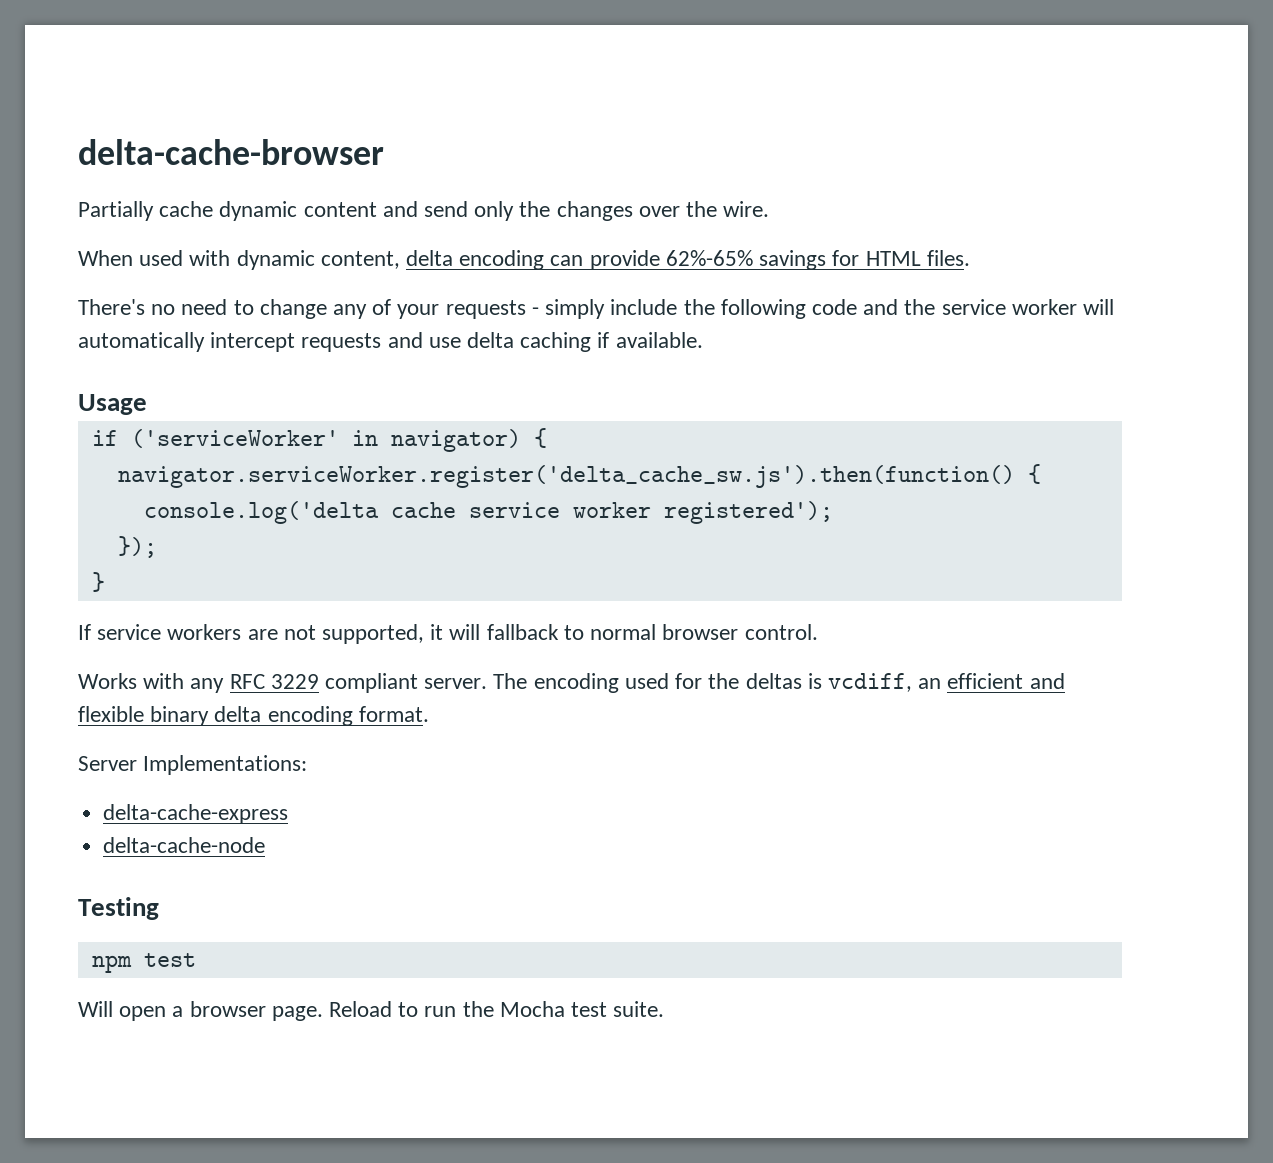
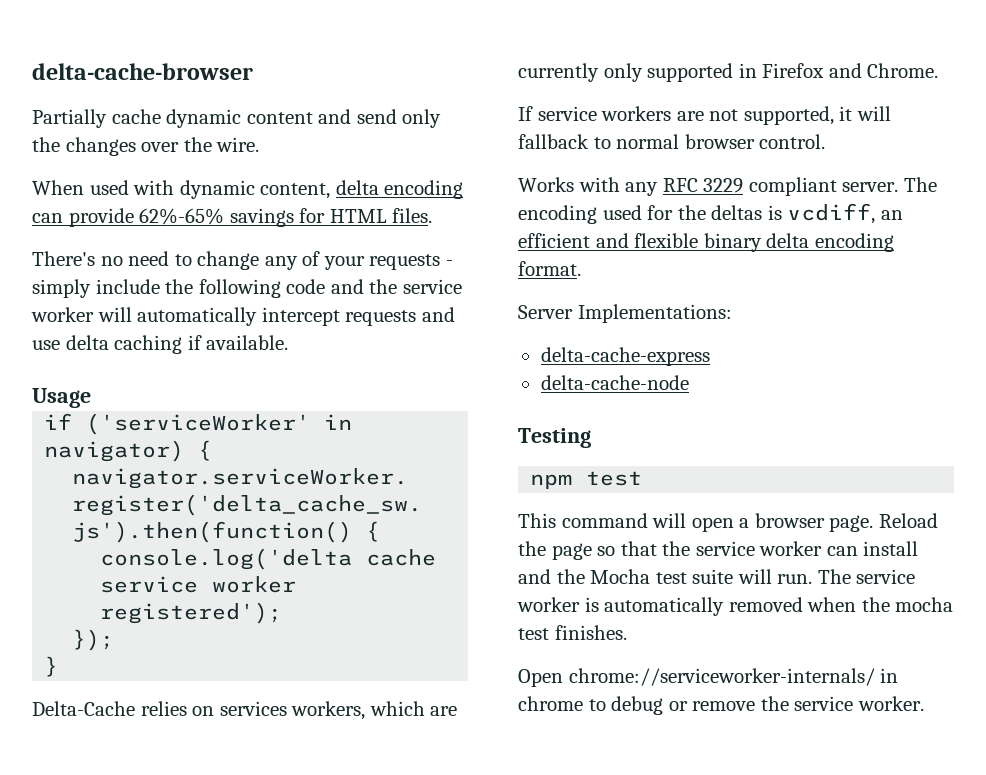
(105, 582) none -> [32,701,458,720] [518,63,939,82] // Delta-Cache relies on services workers, which are currently only supported in Firefox and Chrome.
[78,1001,113,1017] Will -> [518,513,687,528] This command will
[398,1001,665,1017] to run the Mocha test suite. -> [518,541,919,560] [518,569,916,584] [517,597,954,616] [518,625,627,640] [518,668,899,687] [518,696,924,715] the page so that the service worker can install and the Mocha test suite will run. The service worker is automatically removed when the mocha test finishes. // Open chrome://serviceworker-internals/ in chrome to debug or remove the service worker.

